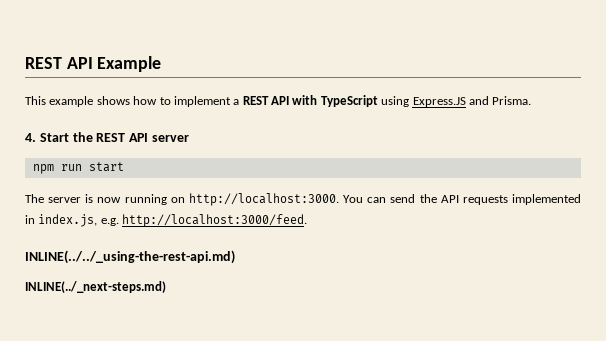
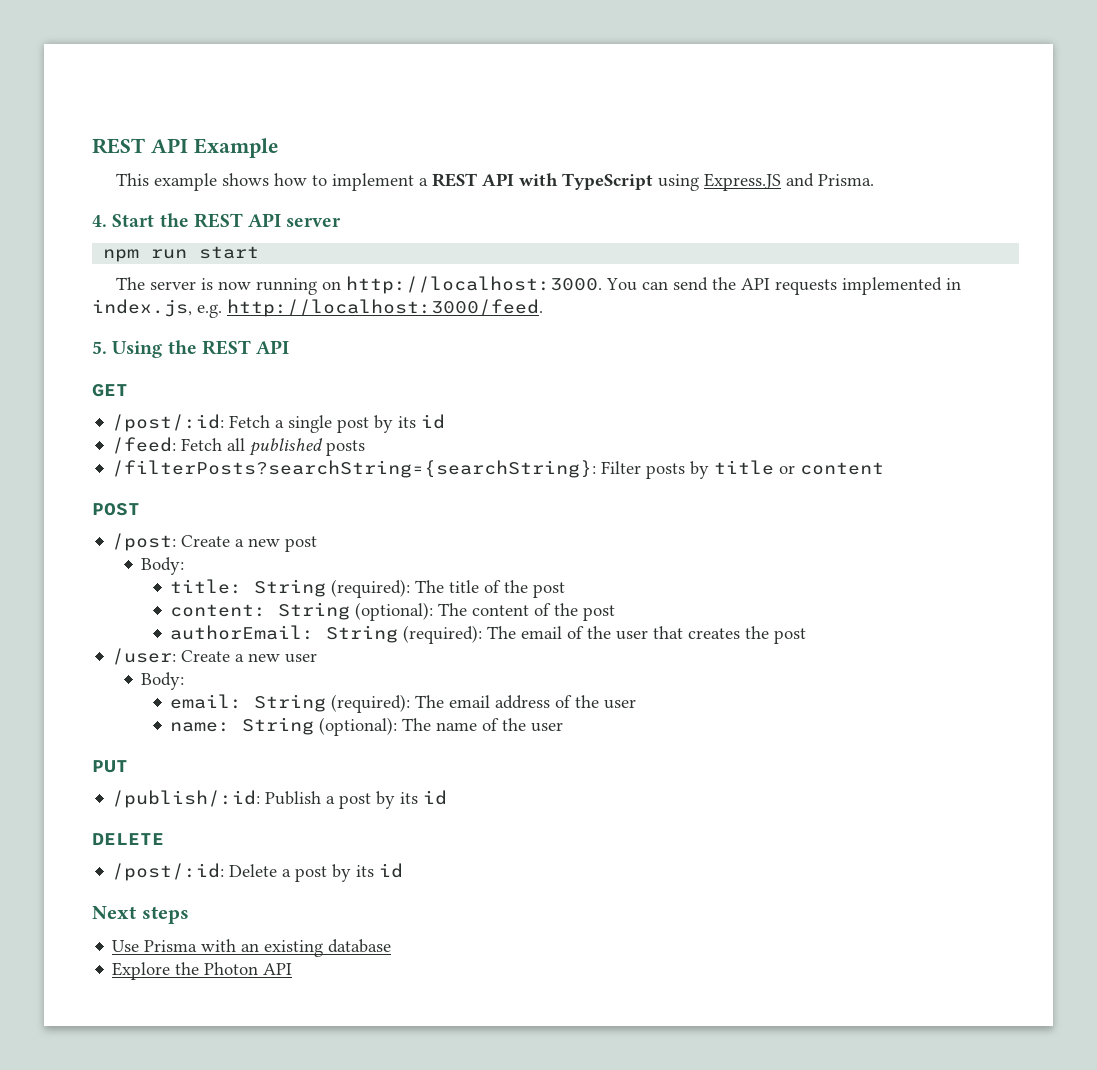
[25,250,235,264] [25,281,166,293] INLINE(../../_using-the-rest-api.md) // INLINE(../_next-steps.md) -> [92,340,290,358] [92,384,128,397] [112,414,446,433] [112,437,366,456] [112,460,885,479] [92,503,140,516] [112,533,318,552] [141,557,185,575] [170,579,566,598] [170,602,616,621] [170,625,807,644] [112,648,318,665] [141,672,185,690] [170,694,637,713] [170,717,564,736] [92,760,128,773] [112,790,448,809] [92,833,164,845] [112,863,404,882] [92,906,189,924] [112,939,392,957] [112,962,293,980] 5. Using the REST API // GET // /post/:id: Fetch a single post by its id // /feed: Fetch all published posts // /filterPosts?searchString={searchString}: Filter posts by title or content // POST // /post: Create a new post // Body: // title: String (required): The title of the post // content: String (optional): The content of the post // authorEmail: String (required): The email of the user that creates the post // /user: Create a new user // Body: // email: String (required): The email address of the user // name: String (optional): The name of the user // PUT // /publish/:id: Publish a post by its id // DELETE // /post/:id: Delete a post by its id // Next steps // Use Prisma with an existing database // Explore the Photon API

